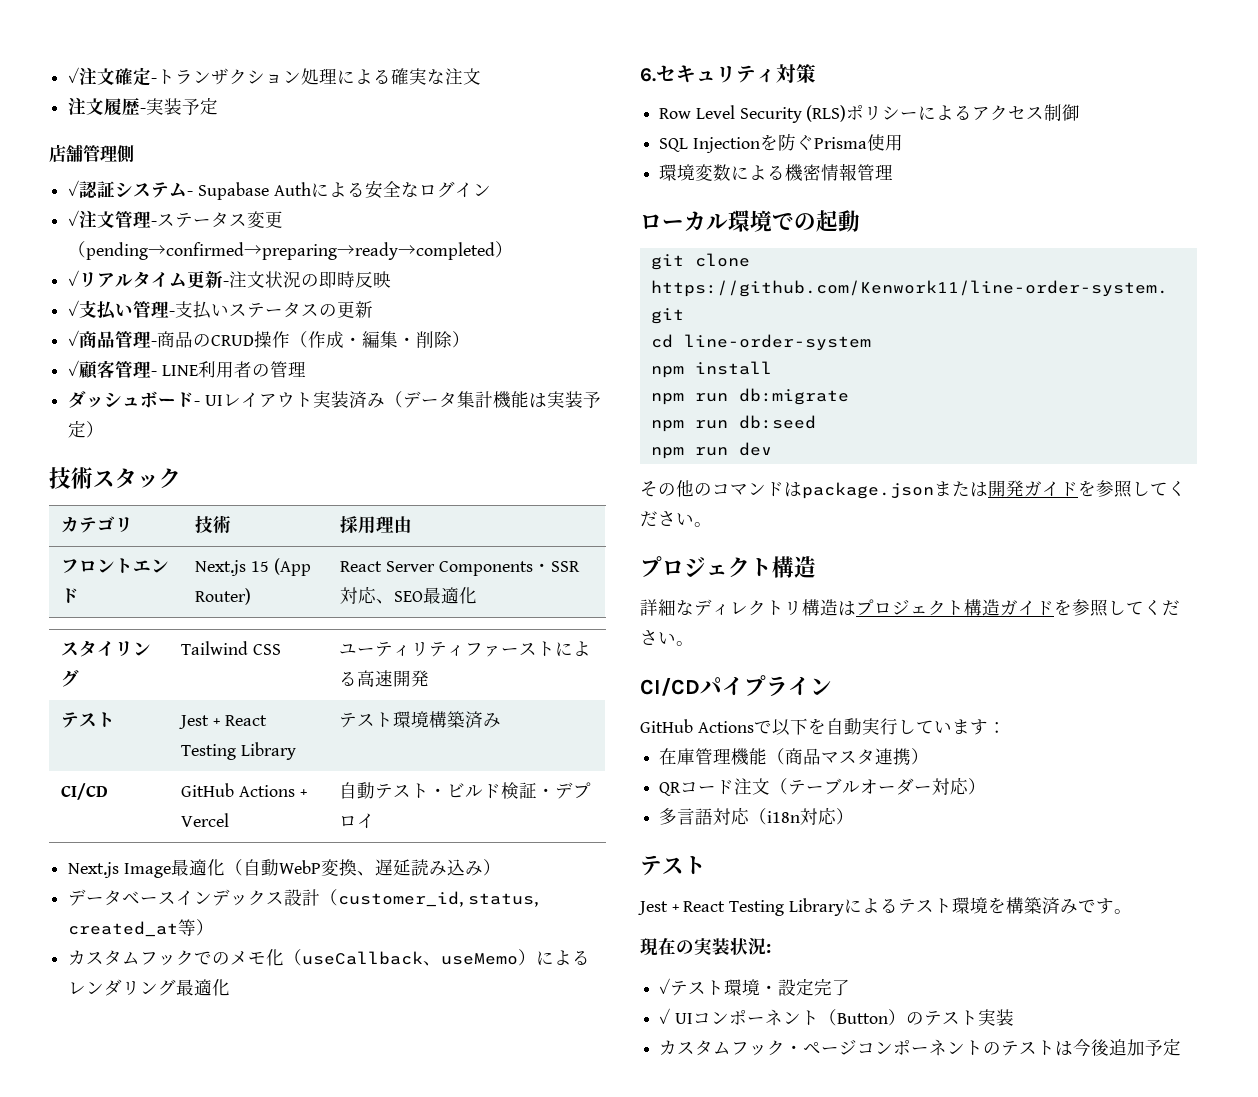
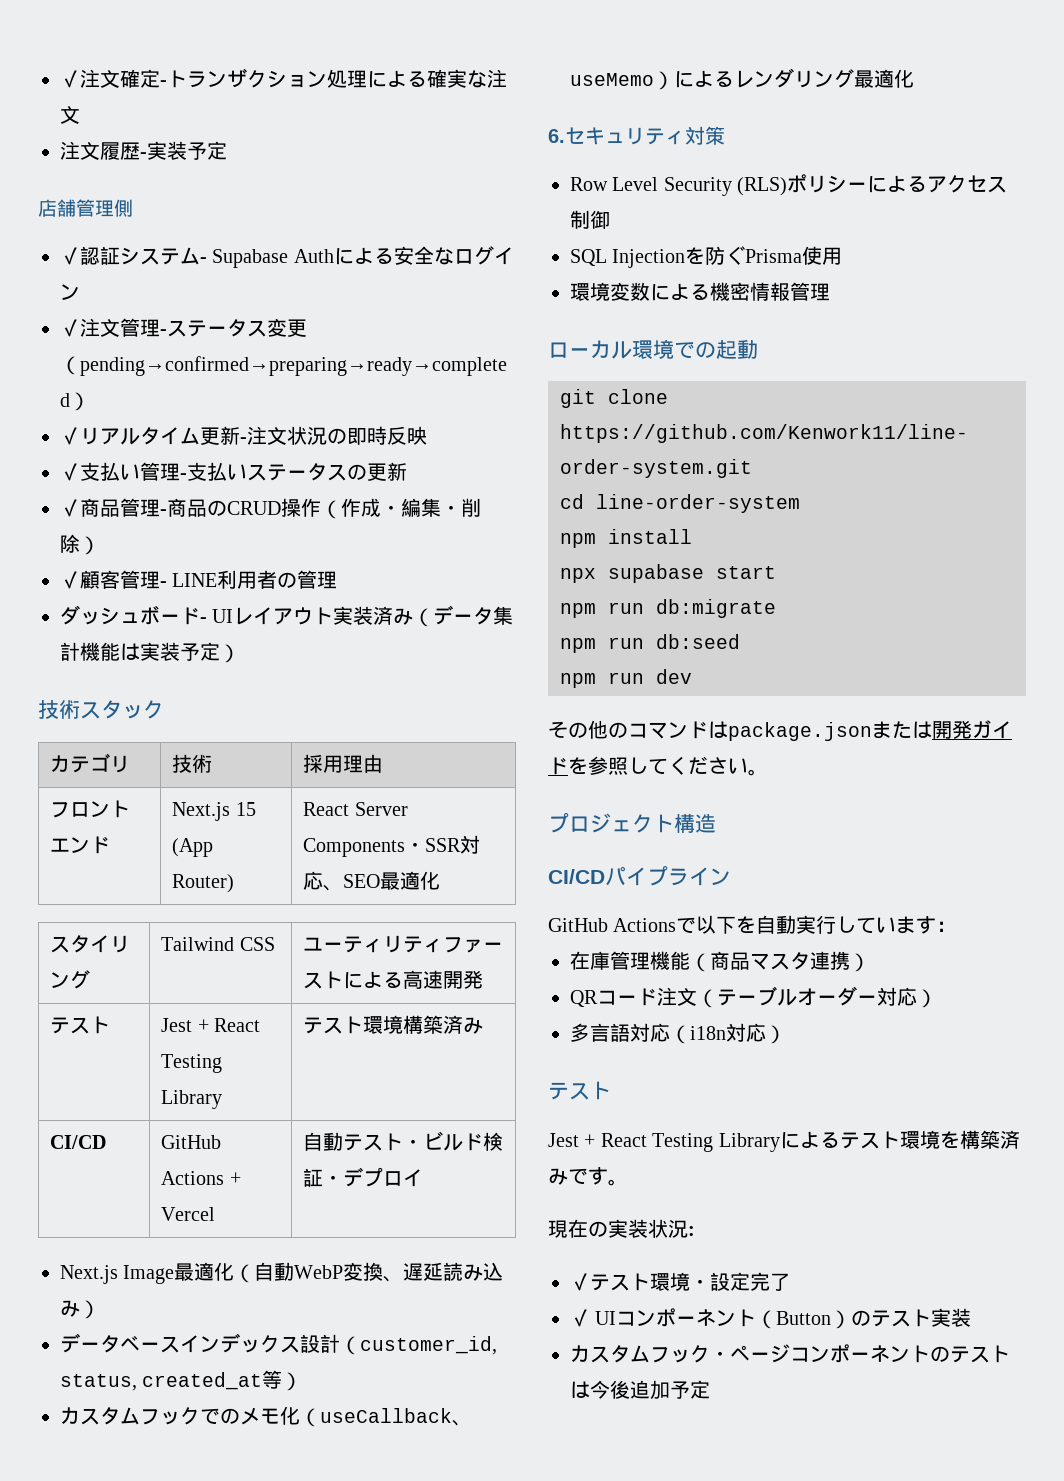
(772, 368) none -> [560,564,776,583] // npx supabase start
[640,599,1180,617] [640,630,694,646] // 詳細なディレクトリ構造はプロジェクト構造ガイドを参照してください。 -> (716, 823) none

